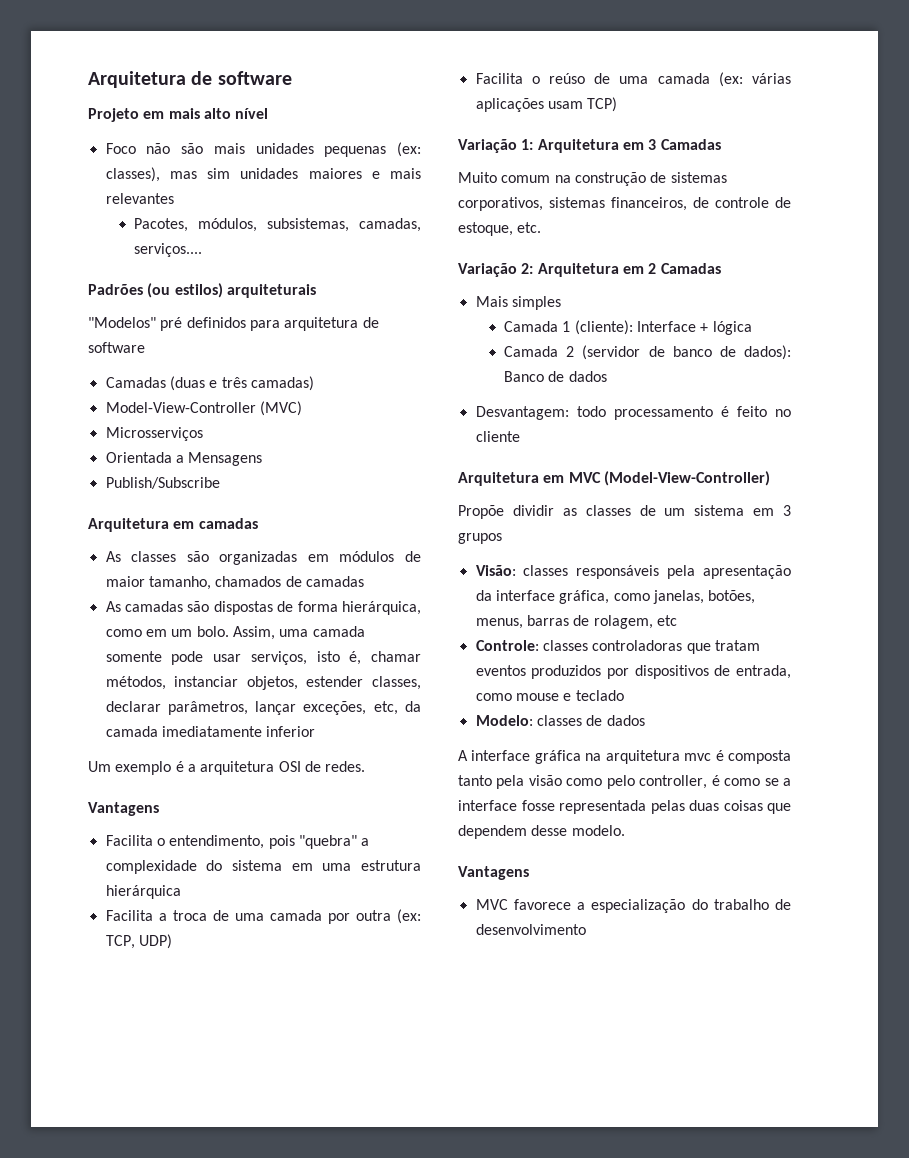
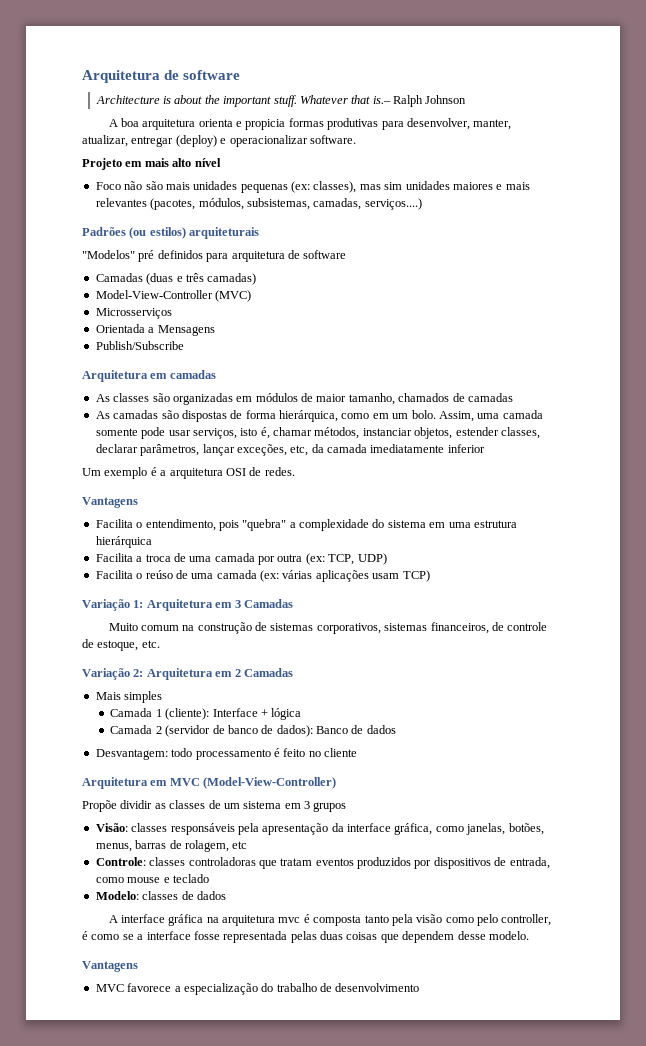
(292, 78) none -> [95,95,467,107] [108,118,512,130] [82,135,356,147] // Architecture is about the important stuff. Whatever that is.– Ralph Johnson // A boa arquitetura orienta e propicia formas produtivas para desenvolver, manter, atualizar, entregar (deploy) e operacionalizar software.
[134,218,189,232] // Pacotes, -> [150,198,196,210] (pacotes,
[134,243,203,257] serviços.... -> [364,198,422,210] serviços....)

